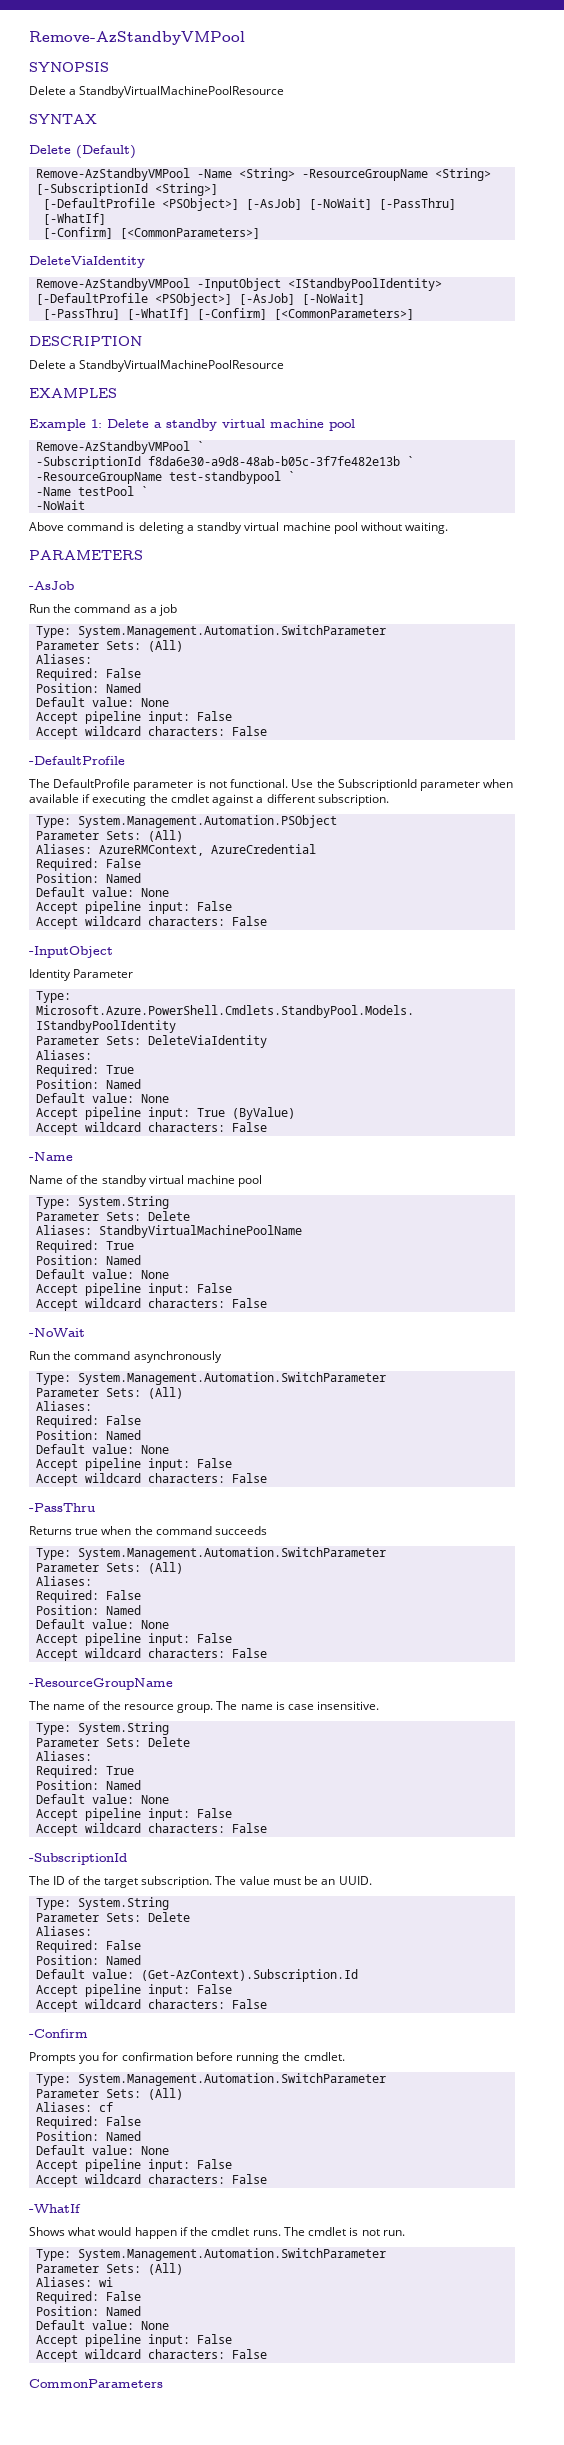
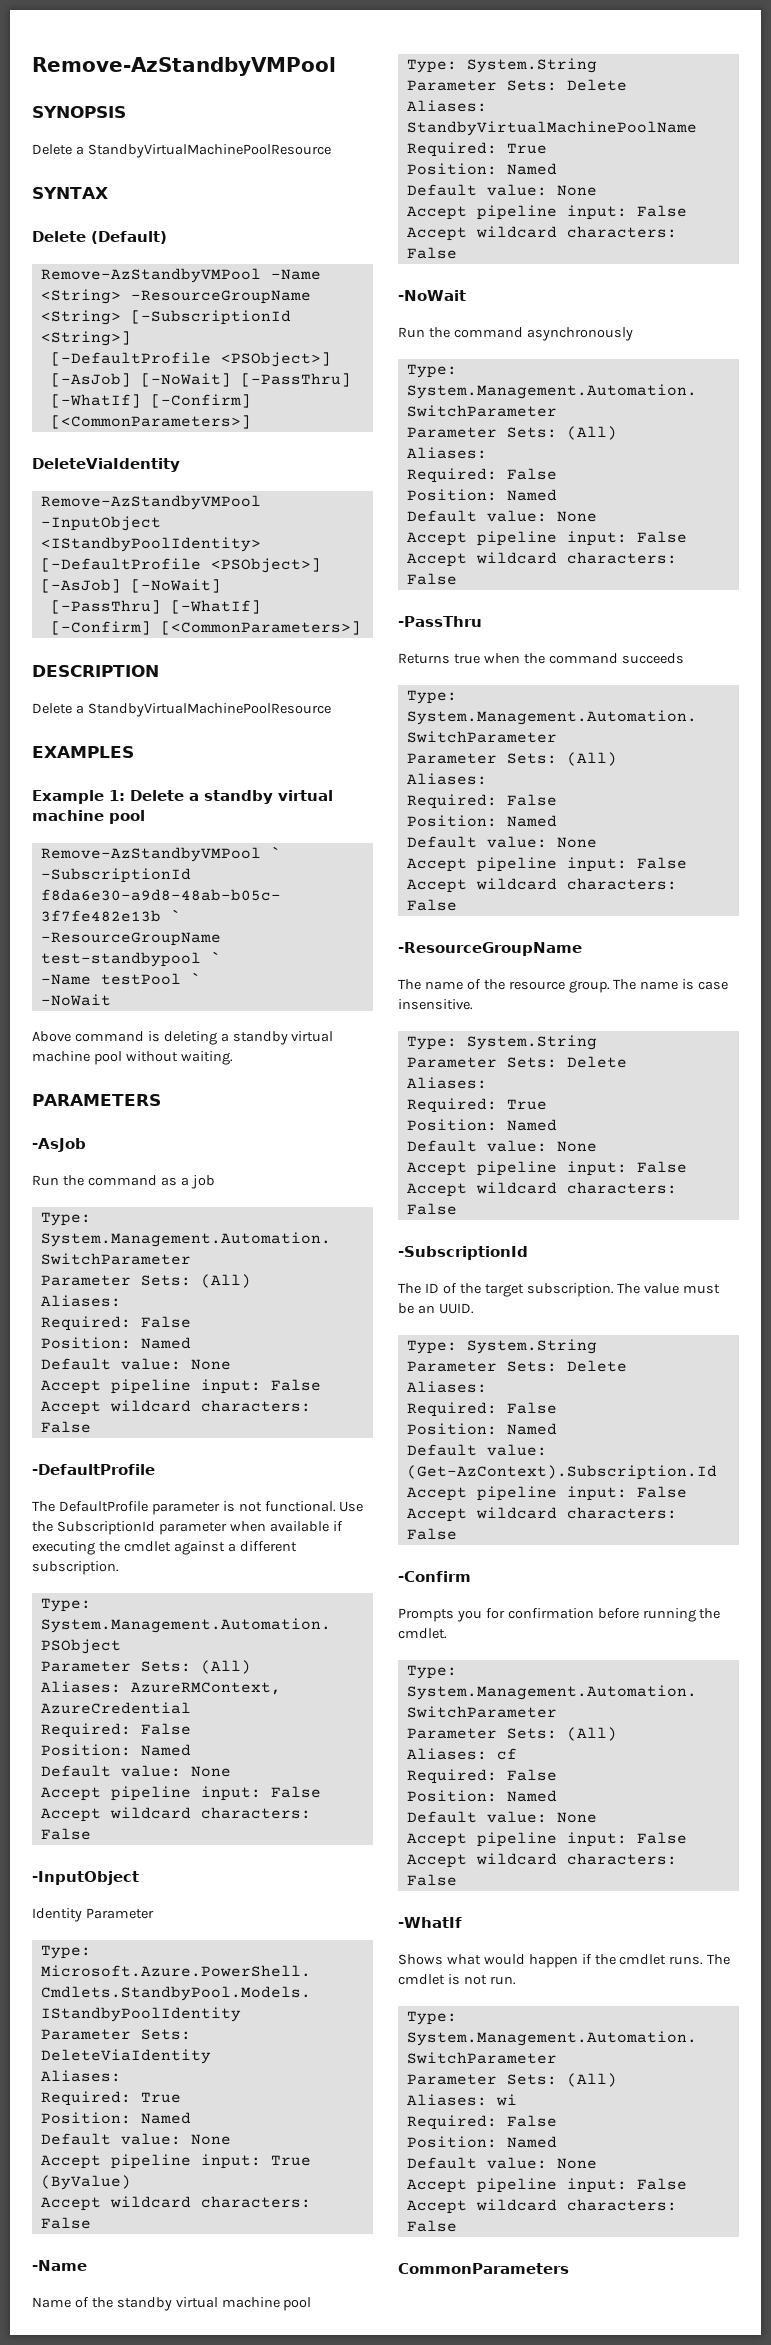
(107, 219) // -> (141, 401) none

